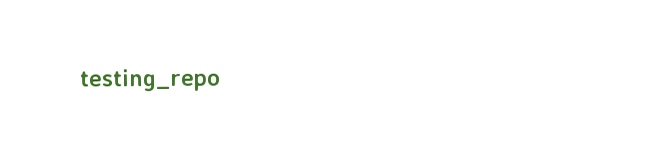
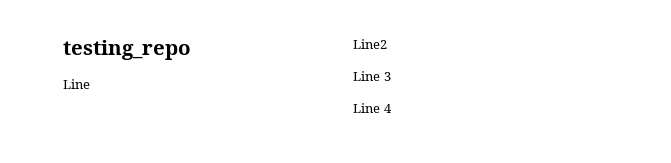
(221, 80) none -> [63,79,90,89] [353,39,387,49] [353,71,391,81] [353,103,392,113] // Line // Line2 // Line 3 // Line 4

